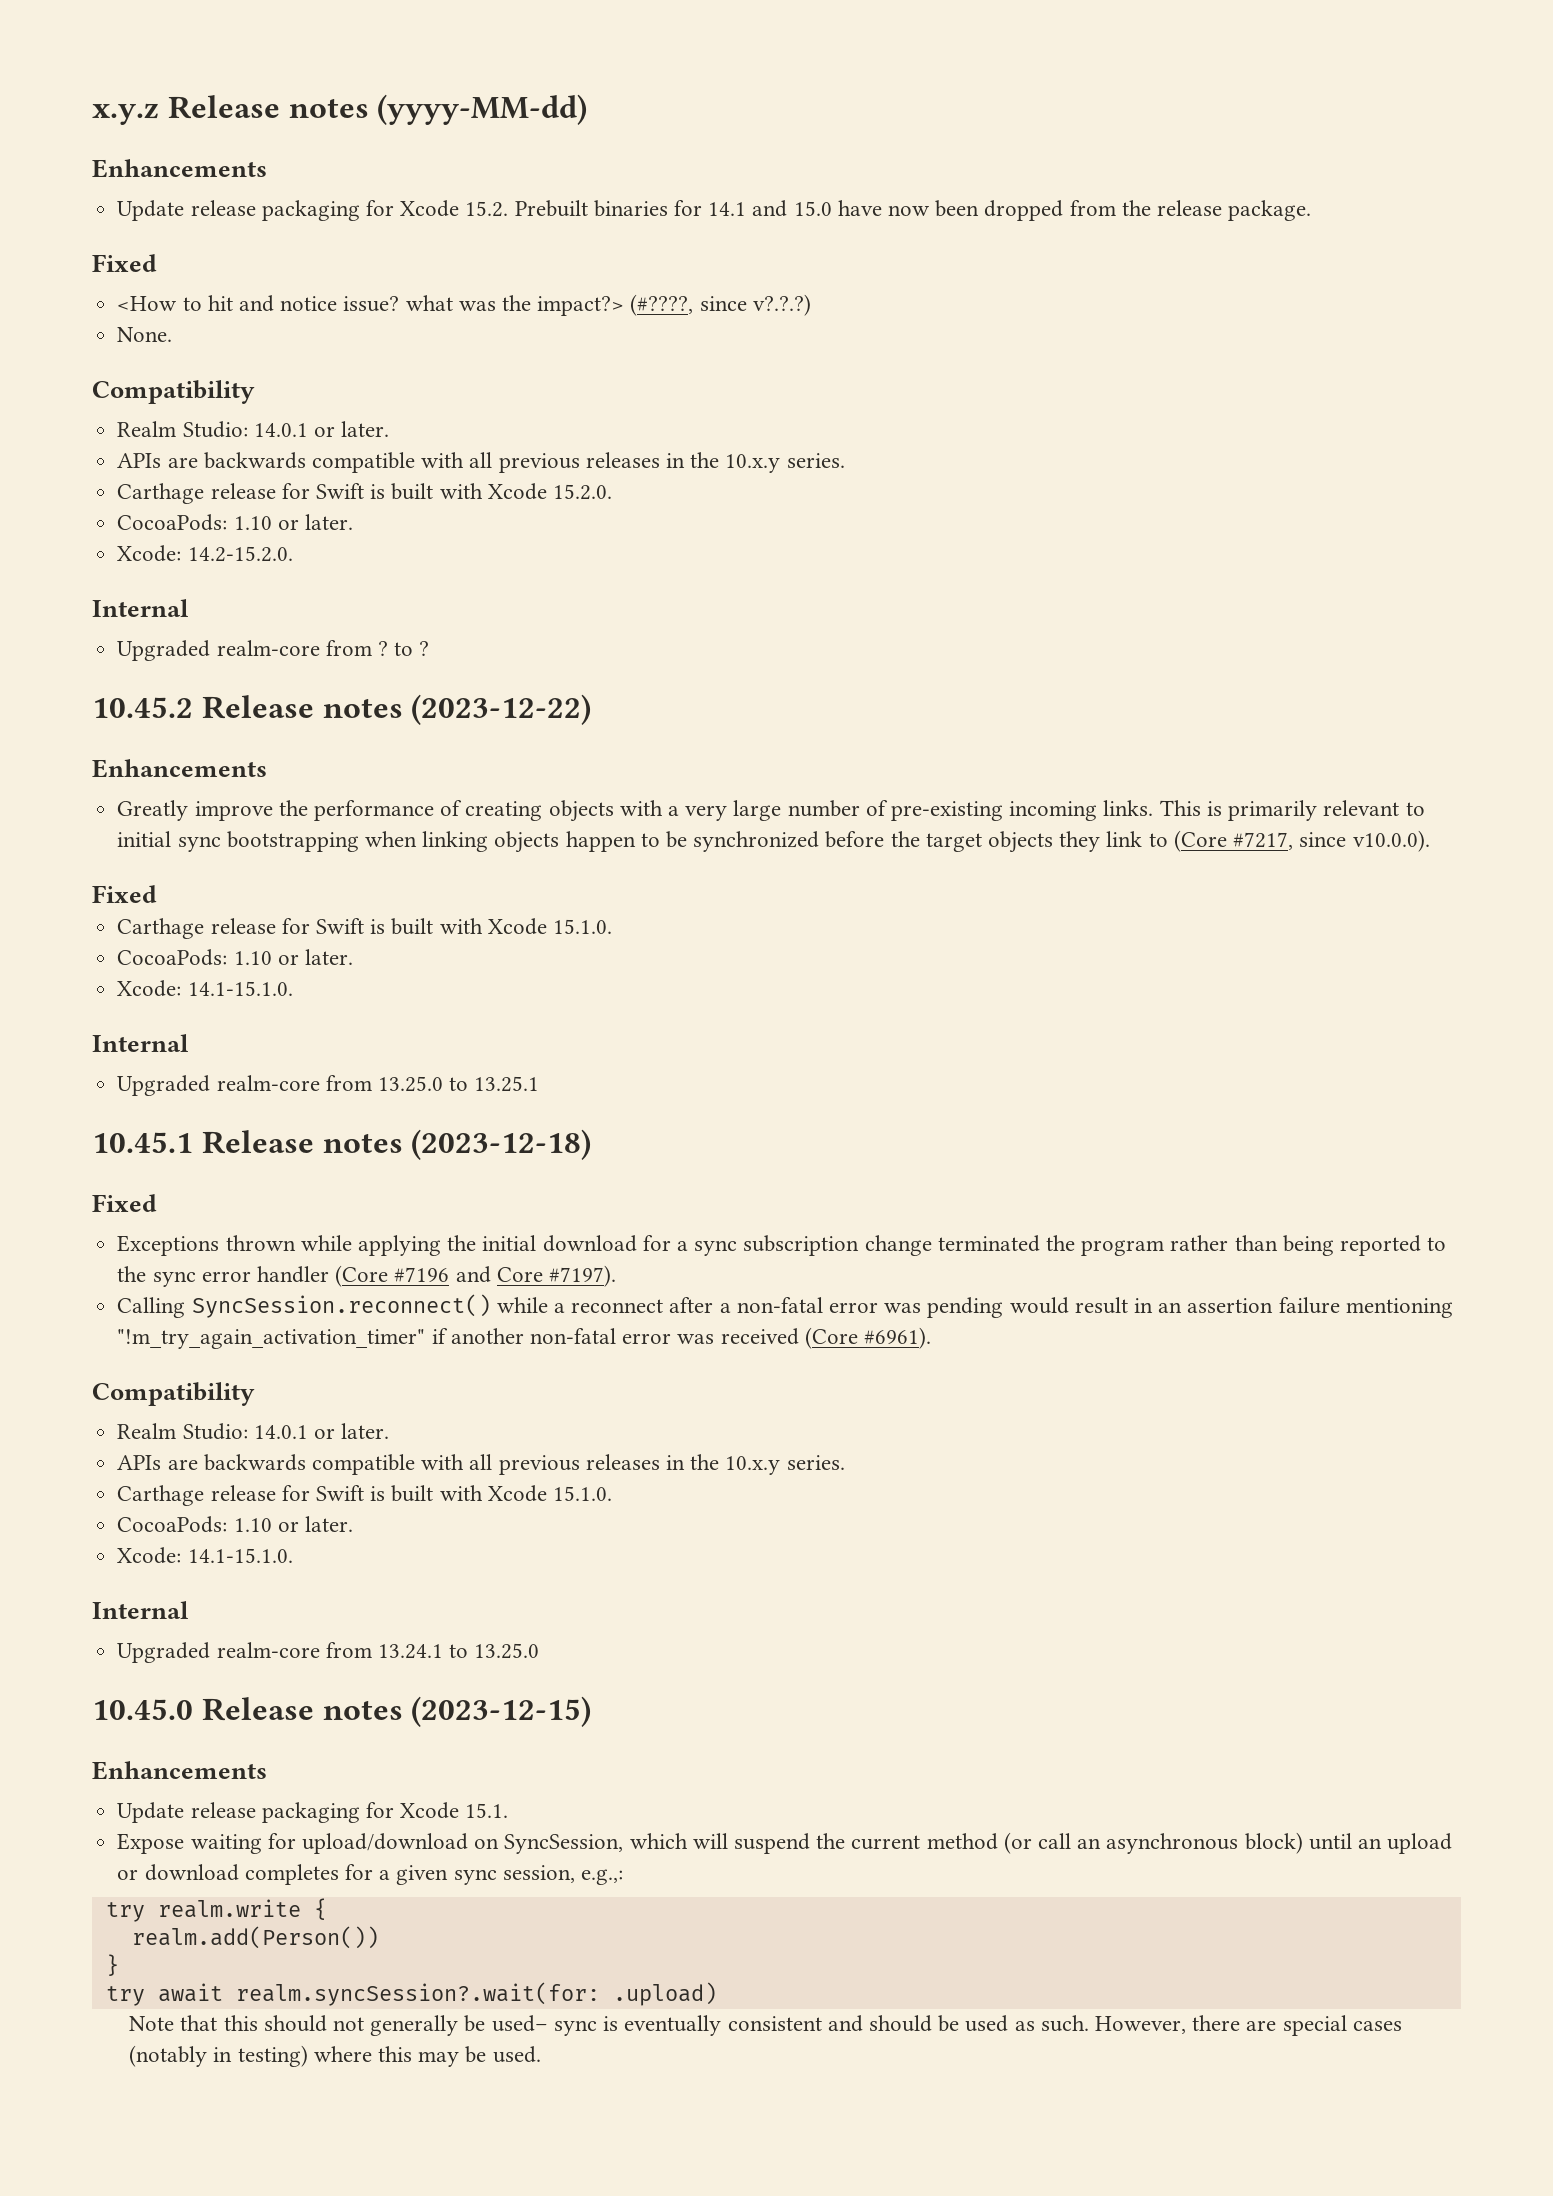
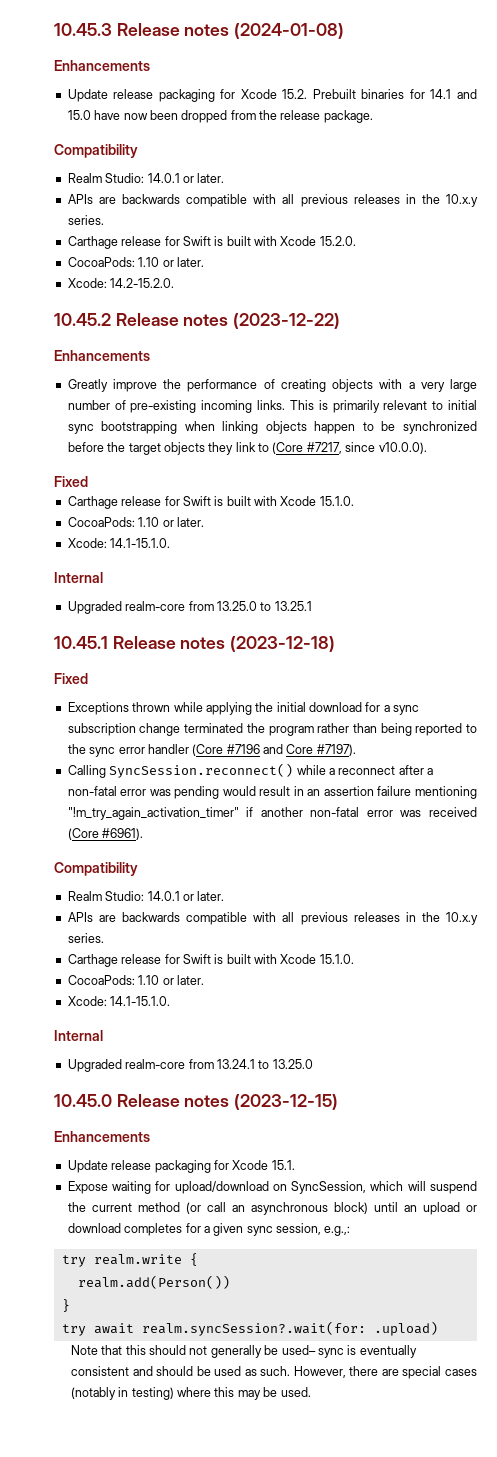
[92,94,588,125] x.y.z Release notes (yyyy-MM-dd) -> [54,23,345,39] 10.45.3 Release notes (2024-01-08)
[92,254,157,272] [117,294,811,316] [117,327,173,342] // Fixed // <How to hit and notice issue? what was the impact?> (#????, since v?.?.?) // None. -> (373, 116) none
[92,599,189,617] [117,640,430,661] // Internal // Upgraded realm-core from ? to ? -> (175, 283) none

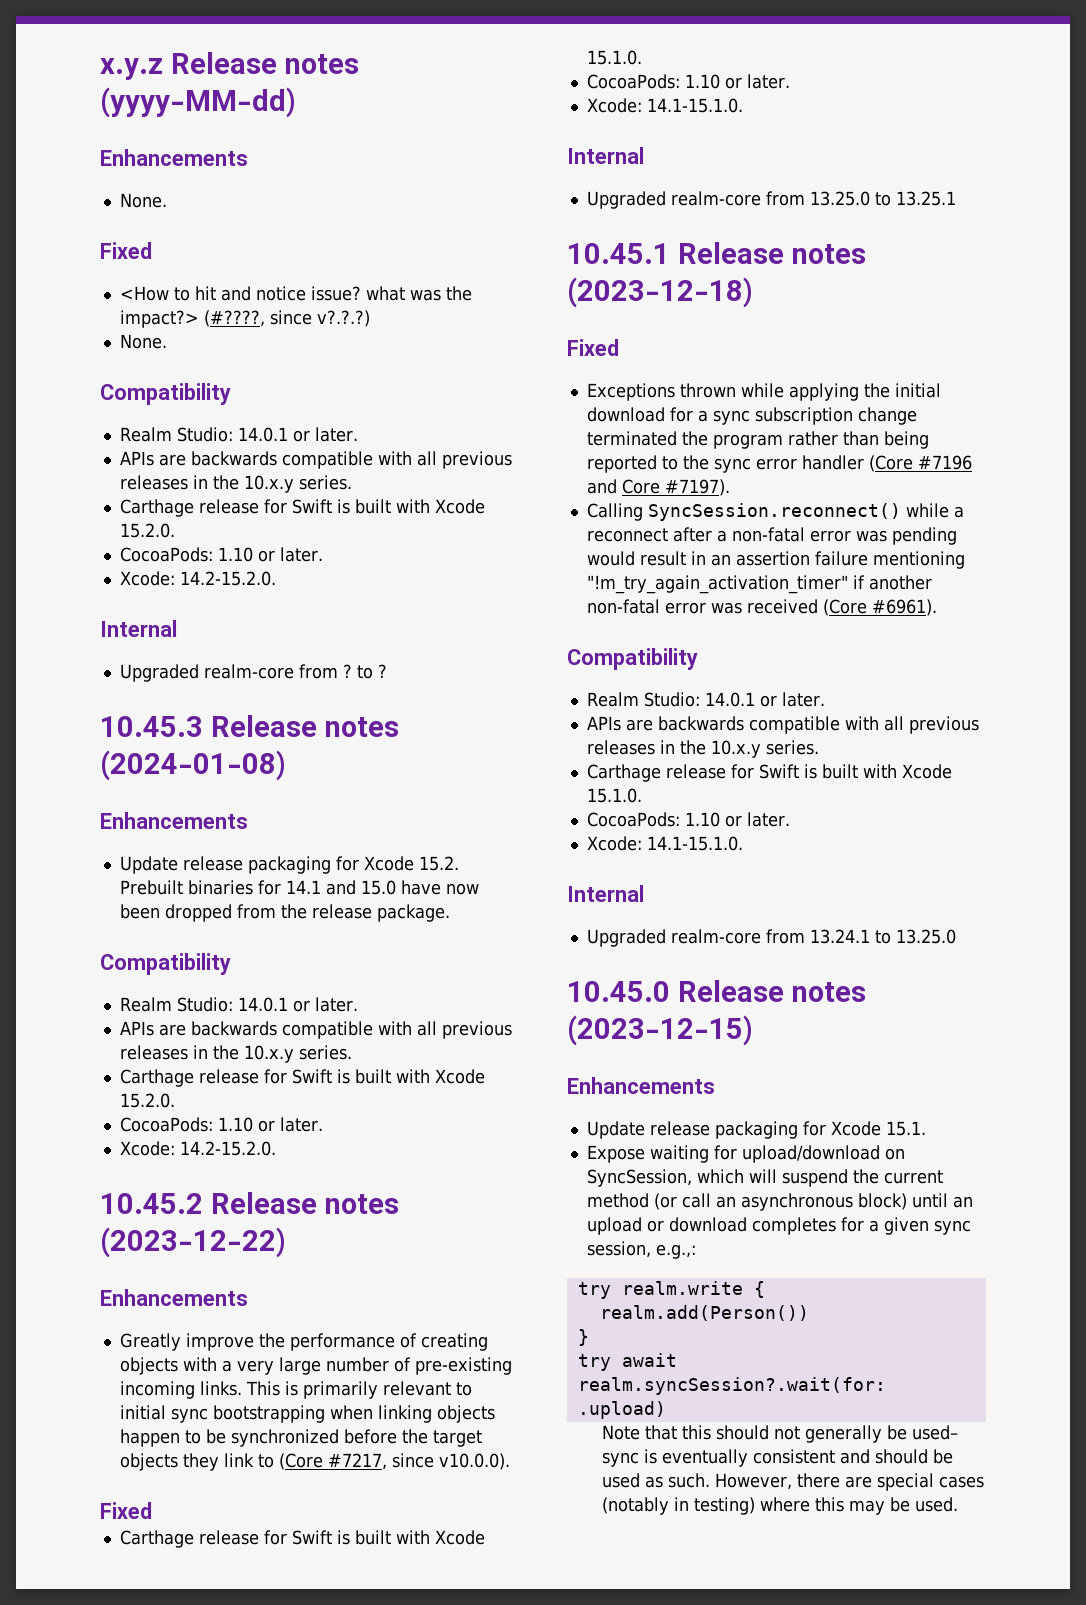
(54, 29) none -> [100,52,359,80] [100,87,296,118] [100,149,248,166] [119,193,167,208] [100,242,152,259] [119,286,472,301] [119,310,370,328] [119,334,167,349] [100,383,231,405] [119,427,358,442] [119,451,512,469] [119,475,352,493] [119,499,485,517] [119,523,175,538] [119,547,323,562] [119,571,276,586] [100,620,177,637] [119,664,387,682] x.y.z Release notes (yyyy-MM-dd) // Enhancements // None. // Fixed // <How to hit and notice issue? what was the impact?> (#????, since v?.?.?) // None. // Compatibility // Realm Studio: 14.0.1 or later. // APIs are backwards compatible with all previous releases in the 10.x.y series. // Carthage release for Swift is built with Xcode 15.2.0. // CocoaPods: 1.10 or later. // Xcode: 14.2-15.2.0. // Internal // Upgraded realm-core from ? to ? //

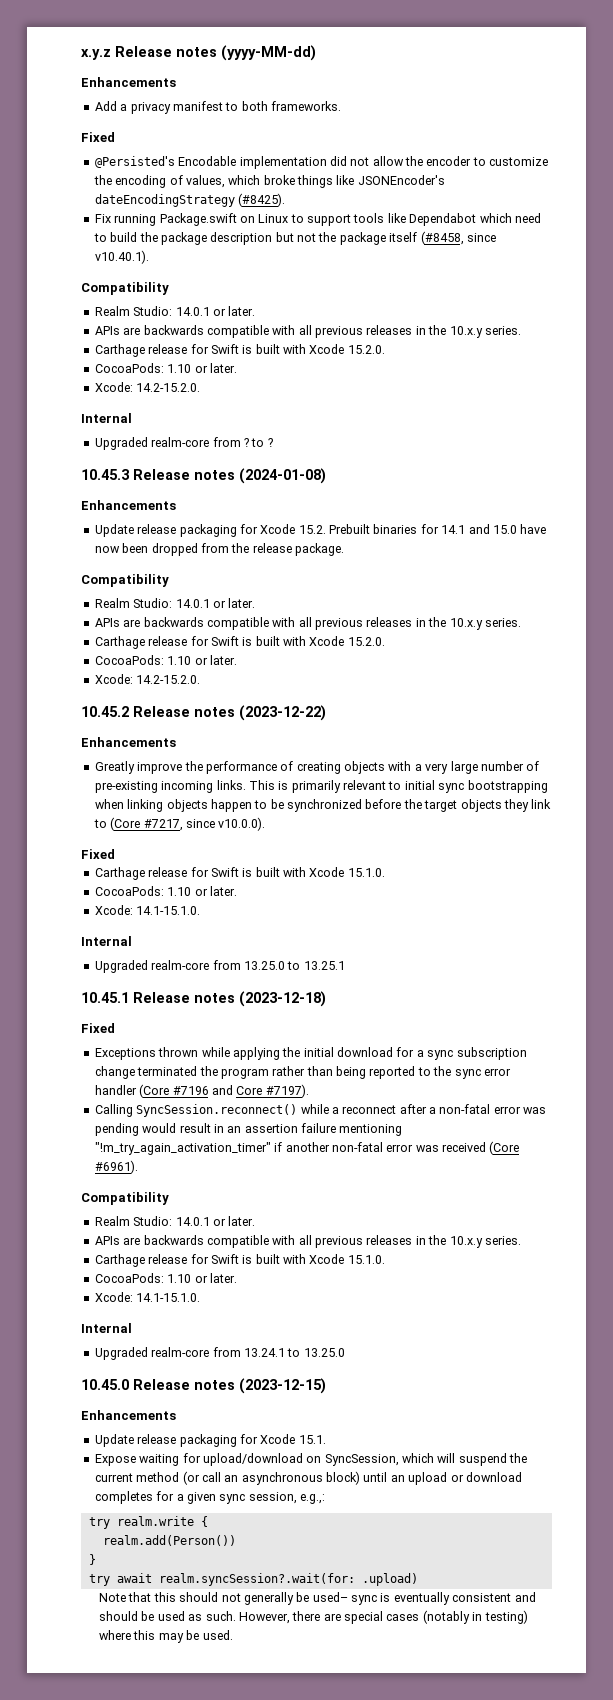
[119,193,167,208] [100,242,152,259] [119,286,472,301] [119,310,370,328] [119,334,167,349] None. // Fixed // <How to hit and notice issue? what was the impact?> (#????, since v?.?.?) // None. -> [94,101,341,114] [81,132,115,142] [94,156,549,169] [93,175,445,188] [94,193,286,207] [94,213,541,226] [93,231,496,245] [94,250,149,264] Add a privacy manifest to both frameworks. // Fixed // @Persisted's Encodable implementation did not allow the encoder to customize the encoding of values, which broke things like JSONEncoder's dateEncodingStrategy (#8425). // Fix running Package.swift on Linux to support tools like Dependabot which need to build the package description but not the package itself (#8458, since v10.40.1).

